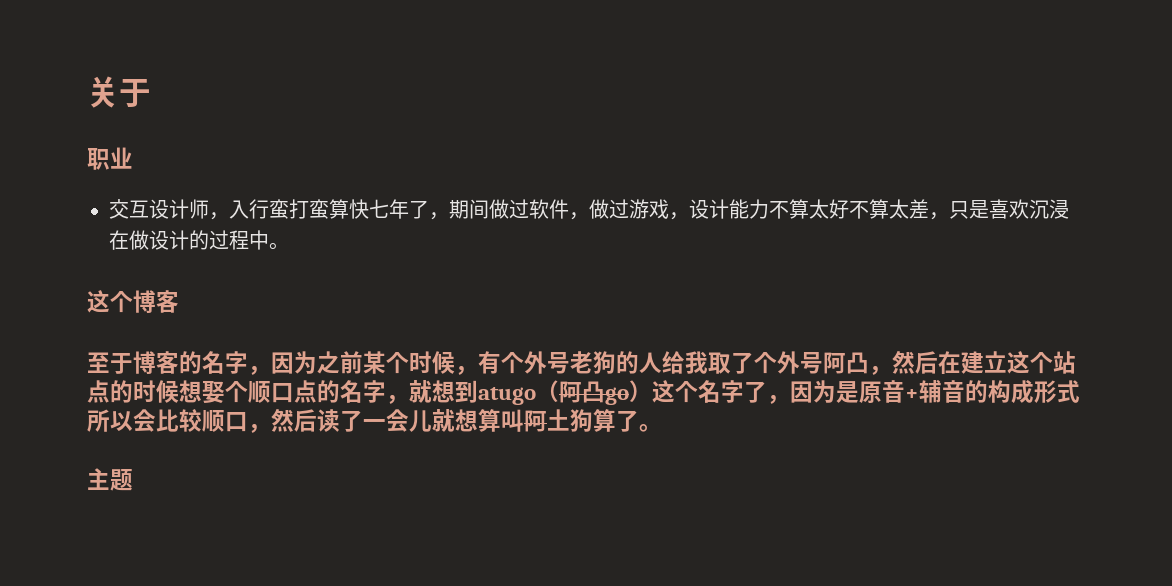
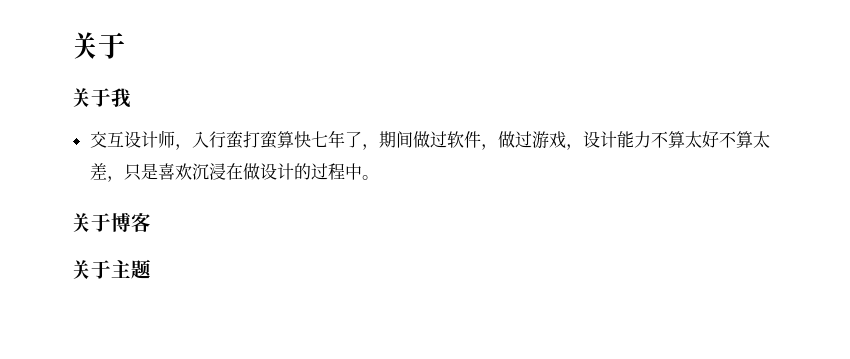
[87,147,133,170] 职业 -> [71,88,131,108] 关于我
[87,290,133,313] 这个 -> [71,213,111,232] 关于
[87,350,1076,375] [87,379,1080,405] [87,408,662,433] 至于博客的名字，因为之前某个时候，有个外号老狗的人给我取了个外号阿凸，然后在建立这个站点的时候想娶个顺口点的名字，就想到atugo（阿凸go）这个名字了，因为是原音+辅音的构成形式所以会比较顺口，然后读了一会儿就想算叫阿土狗算了。 // -> [71,260,111,279] 关于

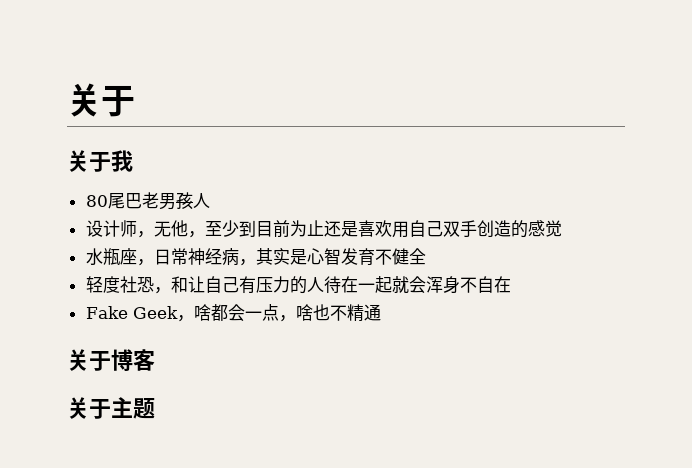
[89,130,770,150] [89,163,379,182] 交互设计师，入行蛮打蛮算快七年了，期间做过软件，做过游戏，设计能力不算太好不算太差，只是喜欢沉浸在做设计的过程中。 -> [85,192,210,210] [85,220,562,238] [85,248,426,266] [85,276,511,294] [85,304,381,322] 80尾巴老男孩人 // 设计师，无他，至少到目前为止还是喜欢用自己双手创造的感觉 // 水瓶座，日常神经病，其实是心智发育不健全 // 轻度社恐，和让自己有压力的人待在一起就会浑身不自在 // Fake Geek，啥都会一点，啥也不精通

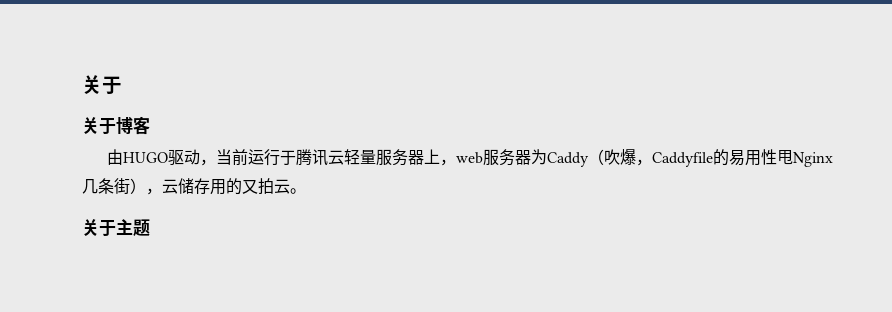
[111,150,133,172] [85,192,210,210] [85,220,562,238] [85,248,426,266] [85,276,511,294] [85,304,381,322] [67,349,155,371] 我 // 80尾巴老男孩人 // 设计师，无他，至少到目前为止还是喜欢用自己双手创造的感觉 // 水瓶座，日常神经病，其实是心智发育不健全 // 轻度社恐，和让自己有压力的人待在一起就会浑身不自在 // Fake Geek，啥都会一点，啥也不精通 // 关于博客 -> [116,116,150,135] [106,149,833,167] [82,178,306,195] 博客 // 由HUGO驱动，当前运行于腾讯云轻量服务器上，web服务器为Caddy（吹爆，Caddyfile的易用性甩Nginx几条街），云储存用的又拍云。

